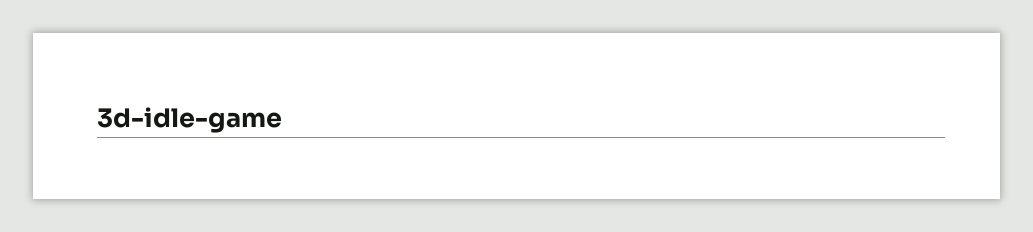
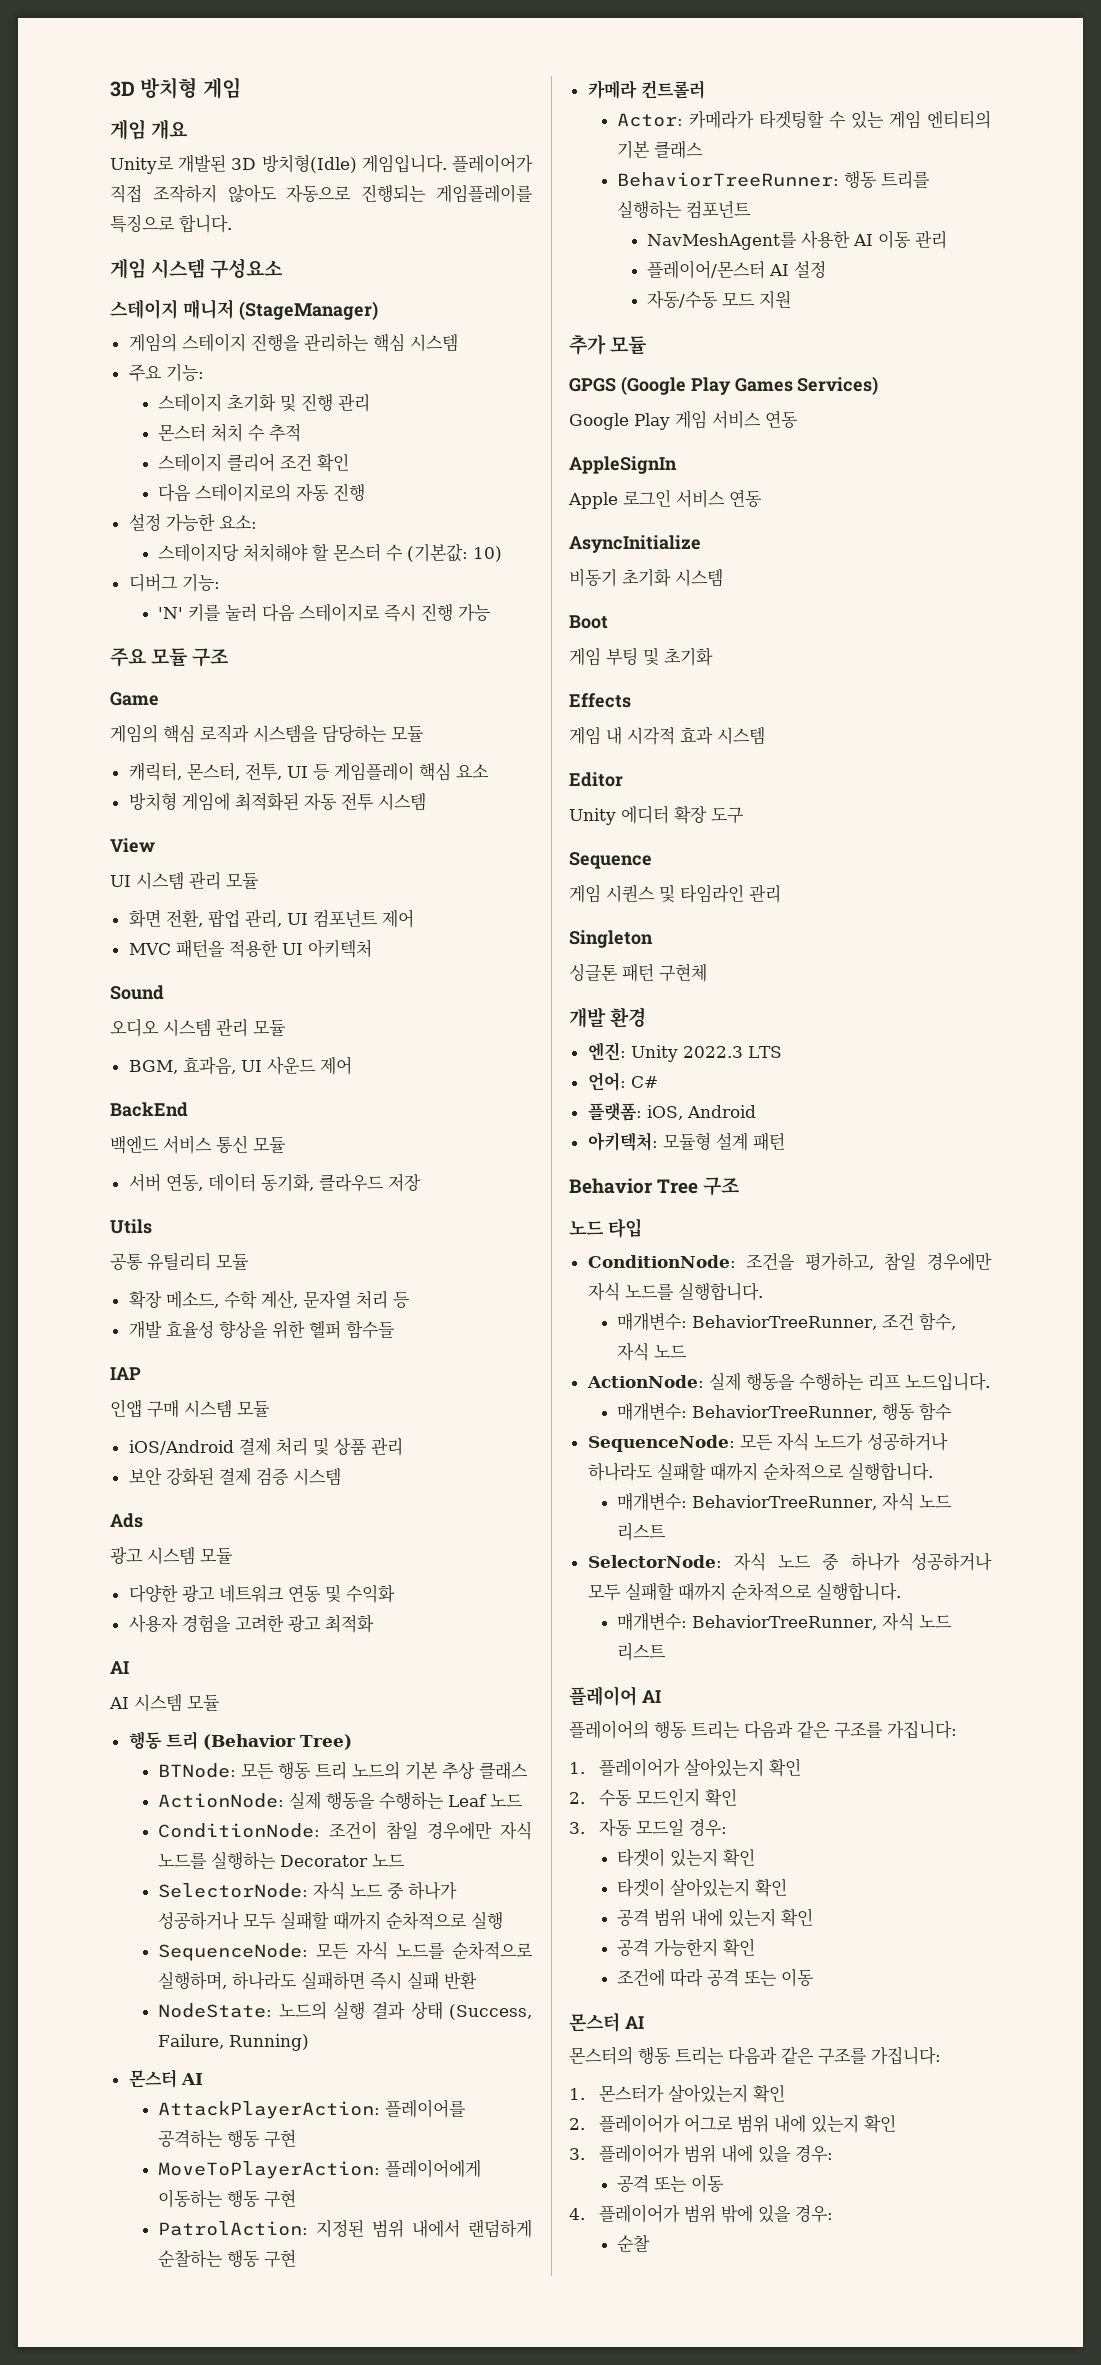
[97,107,282,133] 3d-idle-game -> [110,77,241,99] [110,119,189,140] [110,154,533,174] [110,184,533,203] [110,215,232,233] [110,258,284,279] [110,299,378,320] [128,333,458,352] [128,364,204,382] [158,393,371,412] [158,423,302,442] [158,453,350,472] [158,483,366,502] [128,513,257,532] [158,543,503,562] [128,573,220,592] [158,603,492,622] [110,648,230,667] [110,692,159,706] [110,724,424,743] [128,762,489,781] [128,792,426,811] [110,838,155,853] [110,872,259,890] [128,909,414,928] [128,939,372,958] [110,985,164,1000] [110,1018,286,1037] [128,1056,352,1075] [110,1102,188,1117] [110,1135,286,1154] [128,1173,421,1192] [110,1219,152,1234] [110,1253,249,1271] [128,1290,410,1309] [128,1320,395,1339] [110,1367,141,1380] [110,1399,270,1418] [128,1437,403,1456] [128,1467,341,1486] [110,1513,143,1528] [110,1546,233,1565] [128,1584,395,1603] [128,1614,374,1633] [110,1661,129,1674] [109,1694,220,1712] [128,1731,352,1750] [158,1761,529,1780] [158,1791,524,1810] [158,1821,532,1840] [158,1852,406,1870] [158,1881,458,1900] [158,1911,504,1930] [158,1941,533,1961] [158,1971,478,1990] [158,2001,532,2020] [158,2034,310,2051] [128,2069,203,2088] [158,2099,467,2119] [158,2129,297,2148] [158,2159,482,2179] [158,2189,297,2208] [158,2219,532,2238] [158,2249,297,2268] [587,80,705,99] [617,110,991,129] [617,141,704,159] [617,171,931,189] [617,200,752,219] [647,230,948,250] [647,260,827,279] [647,290,792,309] [569,334,648,355] [569,376,879,395] [569,410,798,430] [569,456,677,474] [568,489,762,509] [569,535,701,553] [569,568,723,587] [569,615,608,629] [569,647,713,666] [569,693,631,708] [569,726,765,745] [569,772,623,787] [569,805,744,825] [569,852,652,869] [569,884,781,903] [569,930,653,948] [569,963,707,982] [569,1007,647,1028] [587,1042,782,1062] [587,1072,658,1091] [587,1102,756,1121] [587,1132,785,1151] [569,1177,741,1196] [569,1218,642,1238] [587,1252,992,1271] [587,1283,763,1301] [617,1312,957,1331] [617,1343,688,1361] [586,1372,990,1391] [617,1402,953,1421] [587,1432,948,1452] [587,1462,933,1481] [617,1492,953,1511] [617,1523,667,1541] [587,1552,992,1571] [587,1582,901,1601] [617,1612,953,1631] [617,1643,667,1661] [569,1686,661,1706] [569,1720,957,1739] [569,1758,801,1777] [569,1788,737,1807] [569,1819,727,1837] [617,1848,756,1867] [617,1878,788,1897] [617,1908,814,1927] [617,1938,756,1957] [617,1968,815,1987] [569,2012,644,2032] [569,2046,941,2065] [569,2084,785,2103] [569,2114,896,2133] [569,2144,833,2163] [617,2174,725,2193] [569,2204,833,2223] [617,2234,651,2252] 3D 방치형 게임 // 게임 개요 // Unity로 개발된 3D 방치형(Idle) 게임입니다. 플레이어가 직접 조작하지 않아도 자동으로 진행되는 게임플레이를 특징으로 합니다. // 게임 시스템 구성요소 // 스테이지 매니저 (StageManager) // 게임의 스테이지 진행을 관리하는 핵심 시스템 // 주요 기능: // 스테이지 초기화 및 진행 관리 // 몬스터 처치 수 추적 // 스테이지 클리어 조건 확인 // 다음 스테이지로의 자동 진행 // 설정 가능한 요소: // 스테이지당 처치해야 할 몬스터 수 (기본값: 10) // 디버그 기능: // 'N' 키를 눌러 다음 스테이지로 즉시 진행 가능 // 주요 모듈 구조 // Game // 게임의 핵심 로직과 시스템을 담당하는 모듈 // 캐릭터, 몬스터, 전투, UI 등 게임플레이 핵심 요소 // 방치형 게임에 최적화된 자동 전투 시스템 // View // UI 시스템 관리 모듈 // 화면 전환, 팝업 관리, UI 컴포넌트 제어 // MVC 패턴을 적용한 UI 아키텍처 // Sound // 오디오 시스템 관리 모듈 // BGM, 효과음, UI 사운드 제어 // BackEnd // 백엔드 서비스 통신 모듈 // 서버 연동, 데이터 동기화, 클라우드 저장 // Utils // 공통 유틸리티 모듈 // 확장 메소드, 수학 계산, 문자열 처리 등 // 개발 효율성 향상을 위한 헬퍼 함수들 // IAP // 인앱 구매 시스템 모듈 // iOS/Android 결제 처리 및 상품 관리 // 보안 강화된 결제 검증 시스템 // Ads // 광고 시스템 모듈 // 다양한 광고 네트워크 연동 및 수익화 // 사용자 경험을 고려한 광고 최적화 // AI // AI 시스템 모듈 // 행동 트리 (Behavior Tree) // BTNode: 모든 행동 트리 노드의 기본 추상 클래스 // ActionNode: 실제 행동을 수행하는 Leaf 노드 // ConditionNode: 조건이 참일 경우에만 자식 노드를 실행하는 Decorator 노드 // SelectorNode: 자식 노드 중 하나가 성공하거나 모두 실패할 때까지 순차적으로 실행 // SequenceNode: 모든 자식 노드를 순차적으로 실행하며, 하나라도 실패하면 즉시 실패 반환 // NodeState: 노드의 실행 결과 상태 (Success, Failure, Running) // 몬스터 AI // AttackPlayerAction: 플레이어를 공격하는 행동 구현 // MoveToPlayerAction: 플레이어에게 이동하는 행동 구현 // PatrolAction: 지정된 범위 내에서 랜덤하게 순찰하는 행동 구현 // 카메라 컨트롤러 // Actor: 카메라가 타겟팅할 수 있는 게임 엔티티의 기본 클래스 // BehaviorTreeRunner: 행동 트리를 실행하는 컴포넌트 // NavMeshAgent를 사용한 AI 이동 관리 // 플레이어/몬스터 AI 설정 // 자동/수동 모드 지원 // 추가 모듈 // GPGS (Google Play Games Services) // Google Play 게임 서비스 연동 // AppleSignIn // Apple 로그인 서비스 연동 // AsyncInitialize // 비동기 초기화 시스템 // Boot // 게임 부팅 및 초기화 // Effects // 게임 내 시각적 효과 시스템 // Editor // Unity 에디터 확장 도구 // Sequence // 게임 시퀀스 및 타임라인 관리 // Singleton // 싱글톤 패턴 구현체 // 개발 환경 // 엔진: Unity 2022.3 LTS // 언어: C# // 플랫폼: iOS, Android // 아키텍처: 모듈형 설계 패턴 // Behavior Tree 구조 // 노드 타입 // ConditionNode: 조건을 평가하고, 참일 경우에만 자식 노드를 실행합니다. // 매개변수: BehaviorTreeRunner, 조건 함수, 자식 노드 // ActionNode: 실제 행동을 수행하는 리프 노드입니다. // 매개변수: BehaviorTreeRunner, 행동 함수 // SequenceNode: 모든 자식 노드가 성공하거나 하나라도 실패할 때까지 순차적으로 실행합니다. // 매개변수: BehaviorTreeRunner, 자식 노드 리스트 // SelectorNode: 자식 노드 중 하나가 성공하거나 모두 실패할 때까지 순차적으로 실행합니다. // 매개변수: BehaviorTreeRunner, 자식 노드 리스트 // 플레이어 AI // 플레이어의 행동 트리는 다음과 같은 구조를 가집니다: // 1. 플레이어가 살아있는지 확인 // 2. 수동 모드인지 확인 // 3. 자동 모드일 경우: // 타겟이 있는지 확인 // 타겟이 살아있는지 확인 // 공격 범위 내에 있는지 확인 // 공격 가능한지 확인 // 조건에 따라 공격 또는 이동 // 몬스터 AI // 몬스터의 행동 트리는 다음과 같은 구조를 가집니다: // 1. 몬스터가 살아있는지 확인 // 2. 플레이어가 어그로 범위 내에 있는지 확인 // 3. 플레이어가 범위 내에 있을 경우: // 공격 또는 이동 // 4. 플레이어가 범위 밖에 있을 경우: // 순찰

